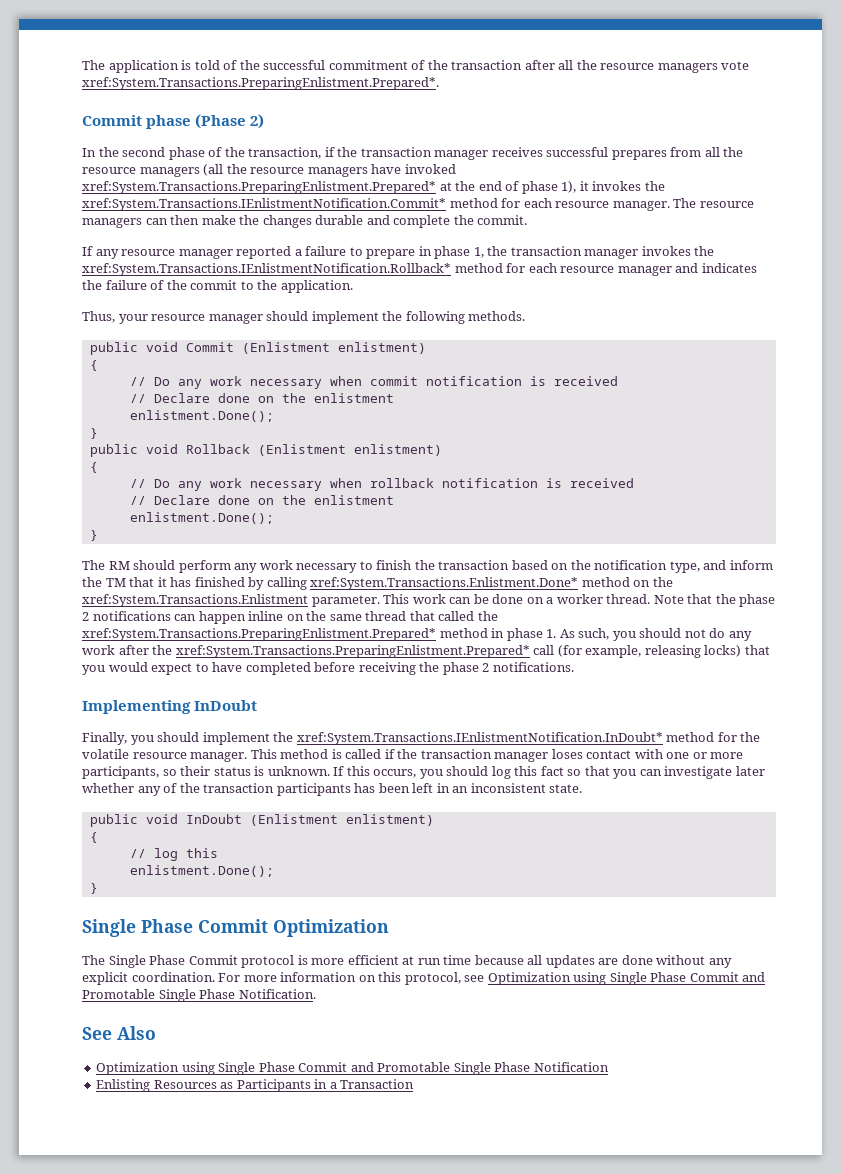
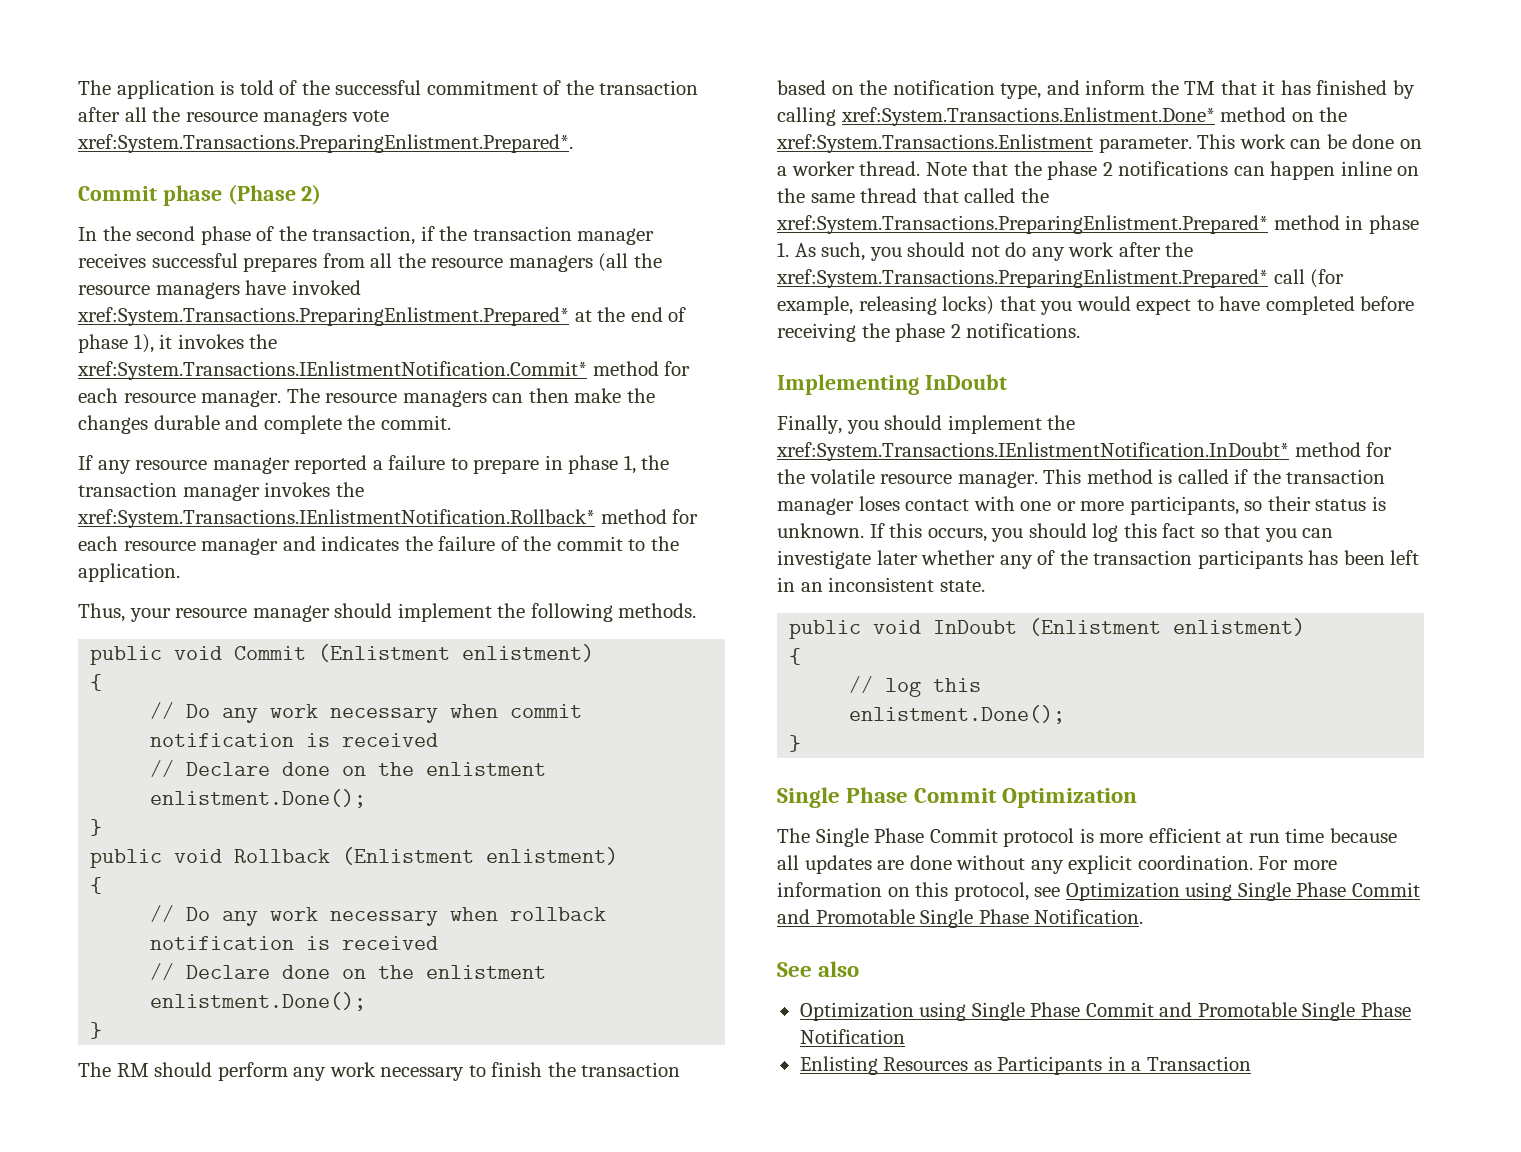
[117,1026,156,1040] Also -> [818,961,860,977] also

